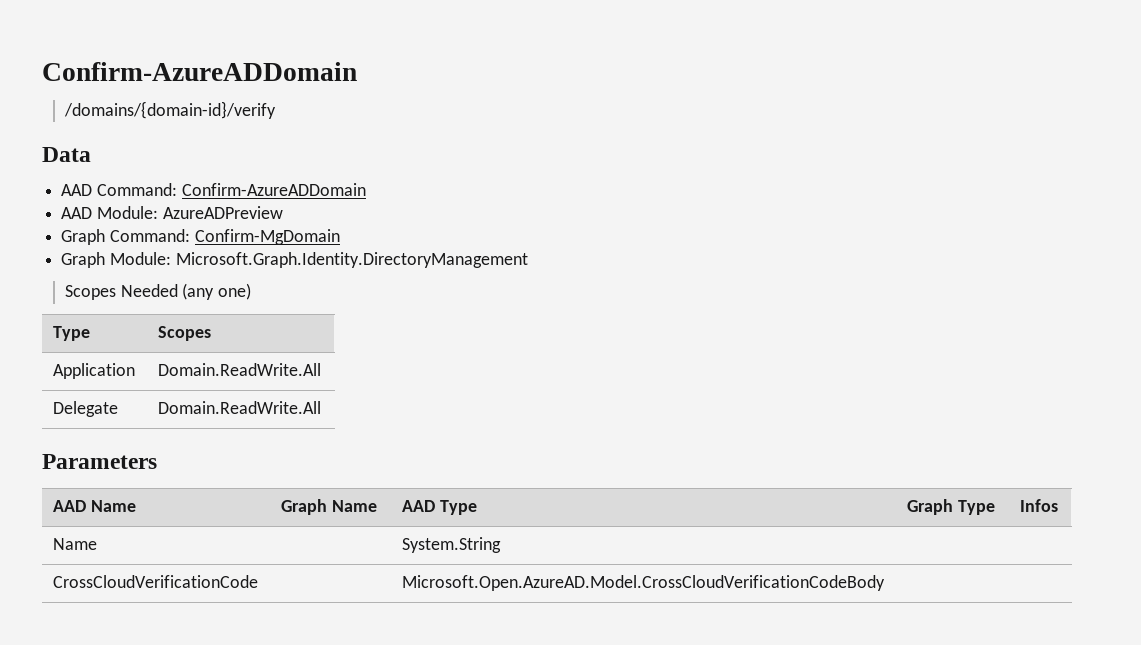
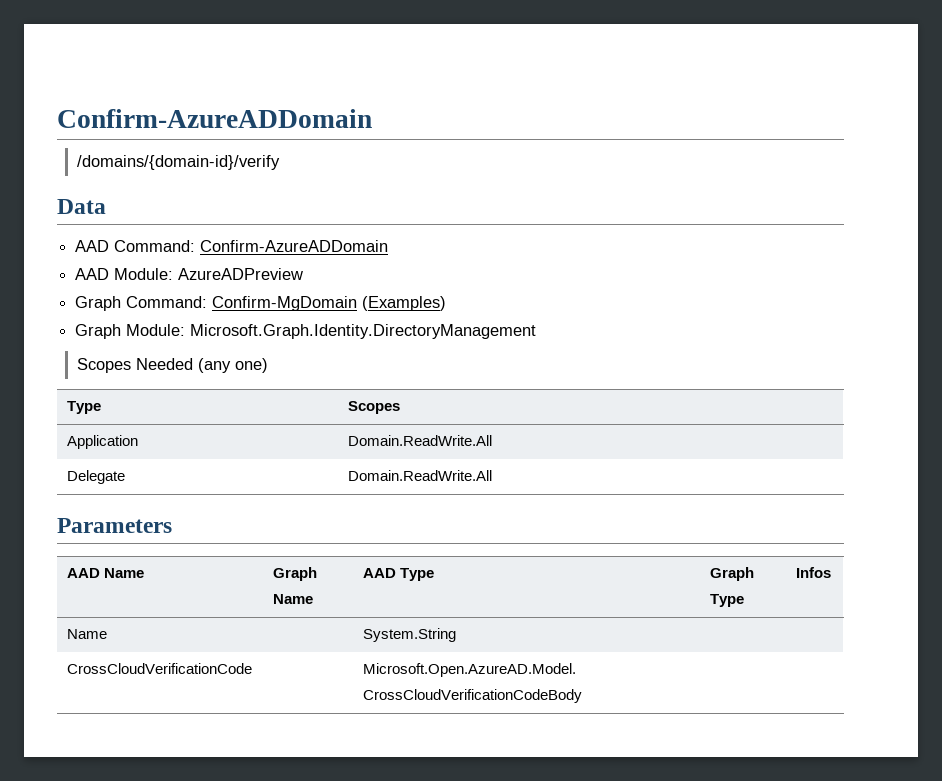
(340, 237) none -> [362,296,447,311] (Examples)

